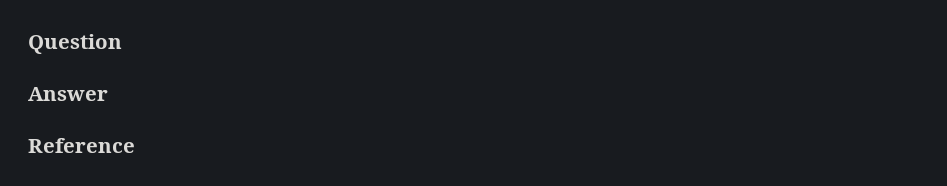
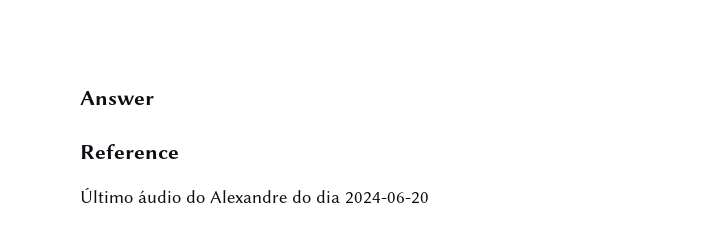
[28,34,122,54] Question // -> (80, 98) none
(135, 145) none -> [80,187,429,204] // Último áudio do Alexandre do dia 2024-06-20

